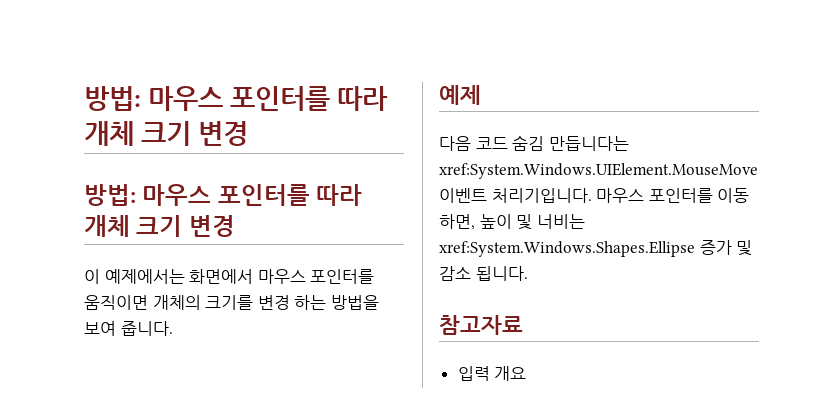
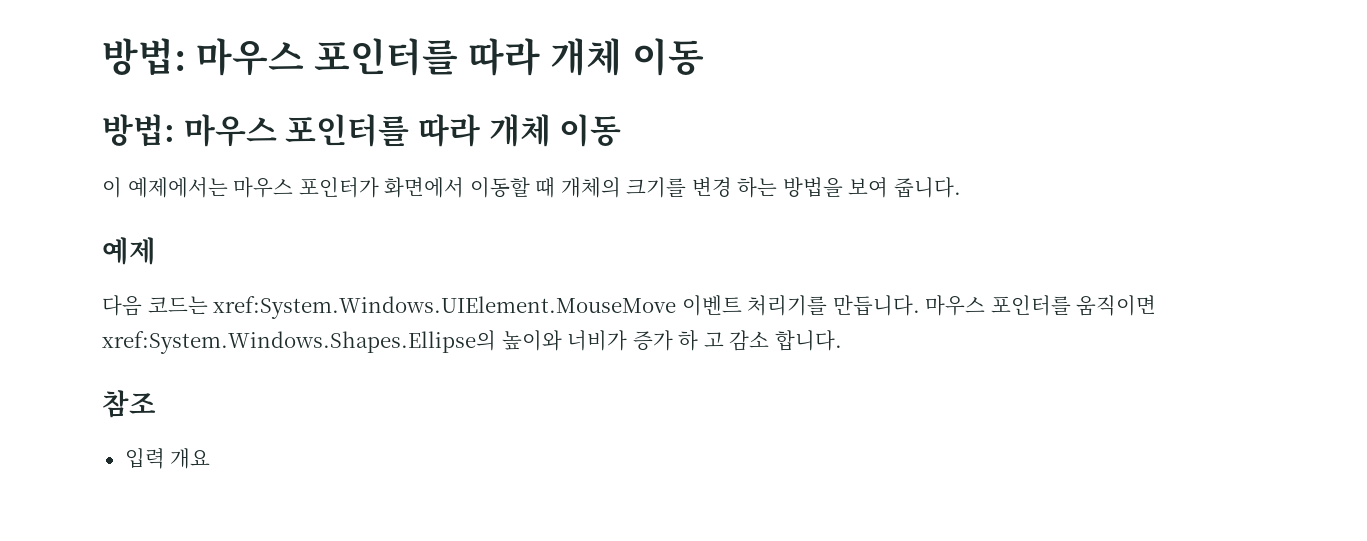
[84,86,389,111] [84,121,249,146] [84,184,363,206] [84,215,235,237] 방법: 마우스 포인터를 따라 개체 크기 변경 // 방법: 마우스 포인터를 따라 개체 크기 변경 -> [102,38,704,76] [102,114,622,147] 방법: 마우스 포인터를 따라 개체 이동 // 방법: 마우스 포인터를 따라 개체 이동
[189,269,375,284] [84,295,148,310] 화면에서 마우스 포인터를 움직이면 -> [233,177,556,198] 마우스 포인터가 화면에서 이동할 때
[475,135,629,151] [439,163,758,179] [439,188,750,203] [439,214,585,230] [439,240,753,257] [439,266,528,281] [439,315,523,335] 코드 숨김 만듭니다는 xref:System.Windows.UIElement.MouseMove 이벤트 처리기입니다. 마우스 포인터를 이동 하면, 높이 및 너비는 xref:System.Windows.Shapes.Ellipse 증가 및 감소 됩니다. // 참고자료 -> [147,295,1157,319] [102,330,842,354] [102,390,156,418] 코드는 xref:System.Windows.UIElement.MouseMove 이벤트 처리기를 만듭니다. 마우스 포인터를 움직이면 xref:System.Windows.Shapes.Ellipse의 높이와 너비가 증가 하 고 감소 합니다. // 참조

